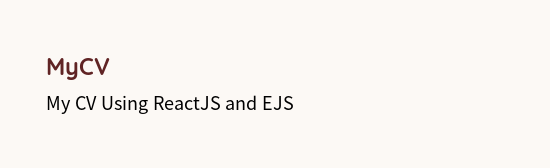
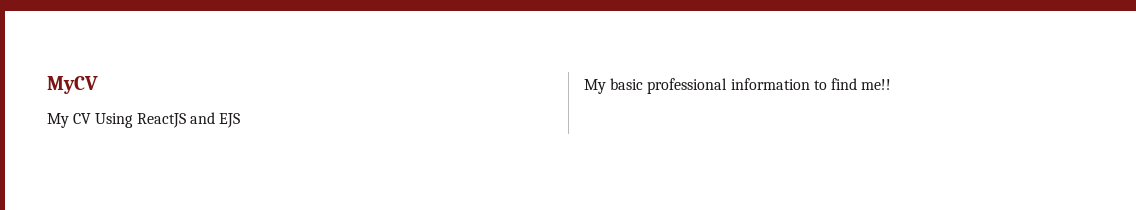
(295, 103) none -> [584,78,892,94] // My basic professional information to find me!!

